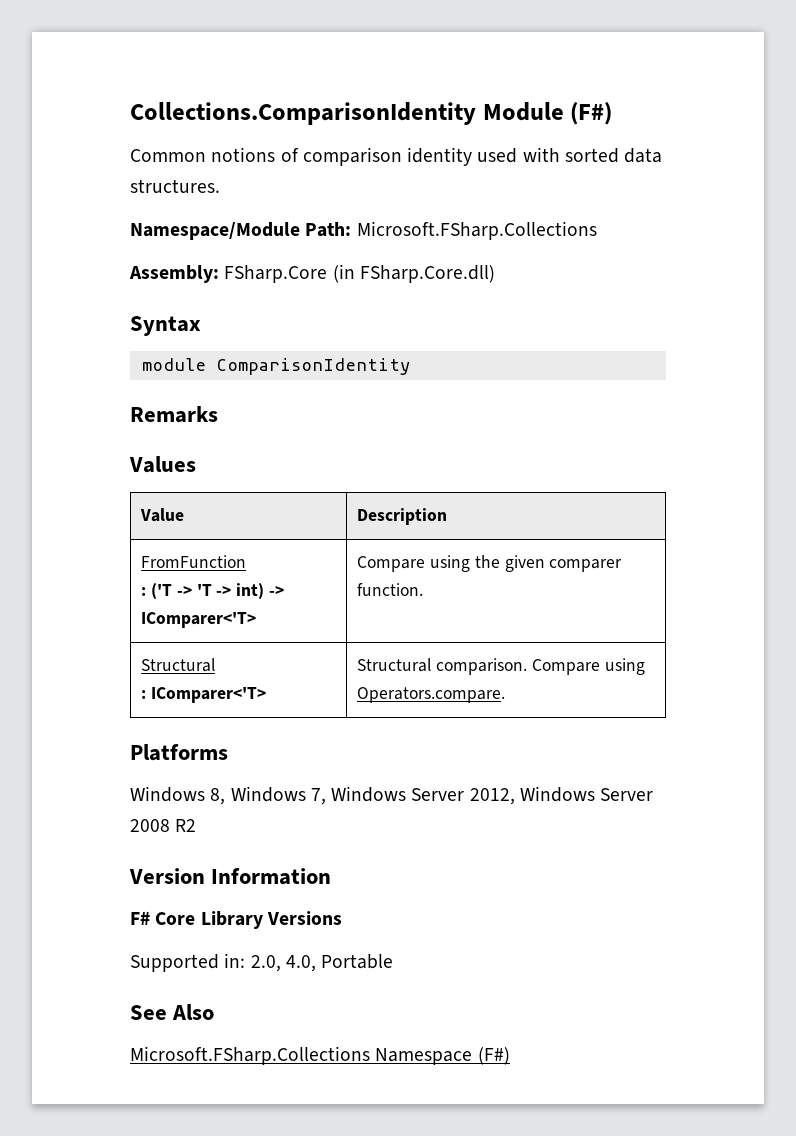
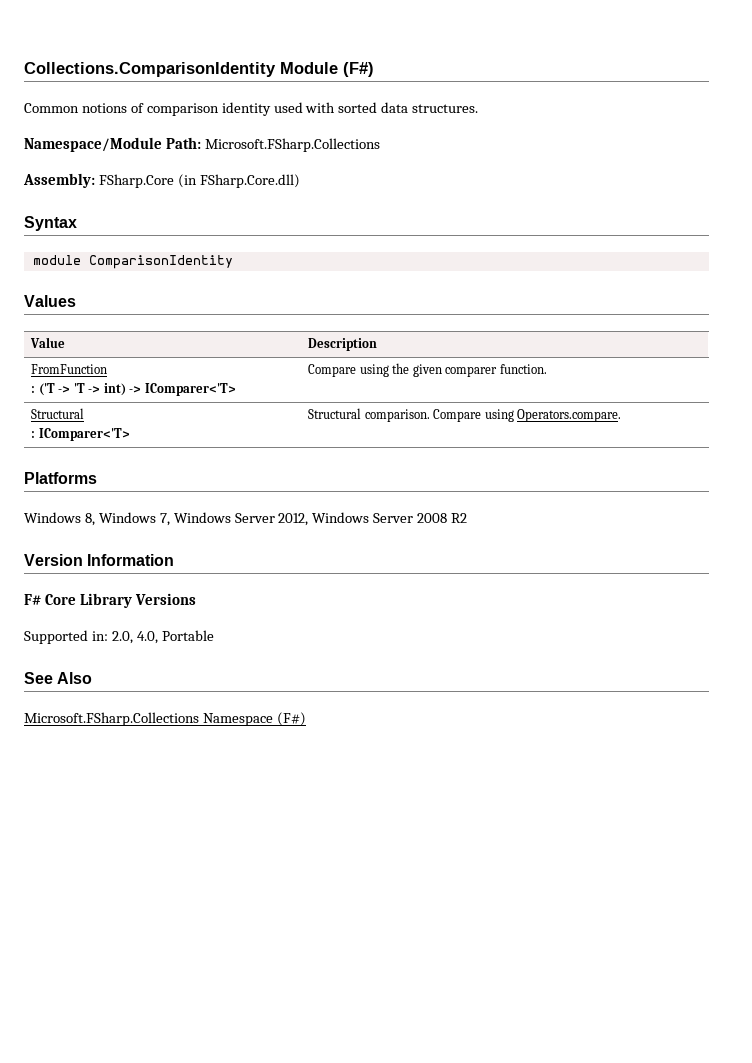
[130,406,218,423] // Remarks -> (233, 262) none

